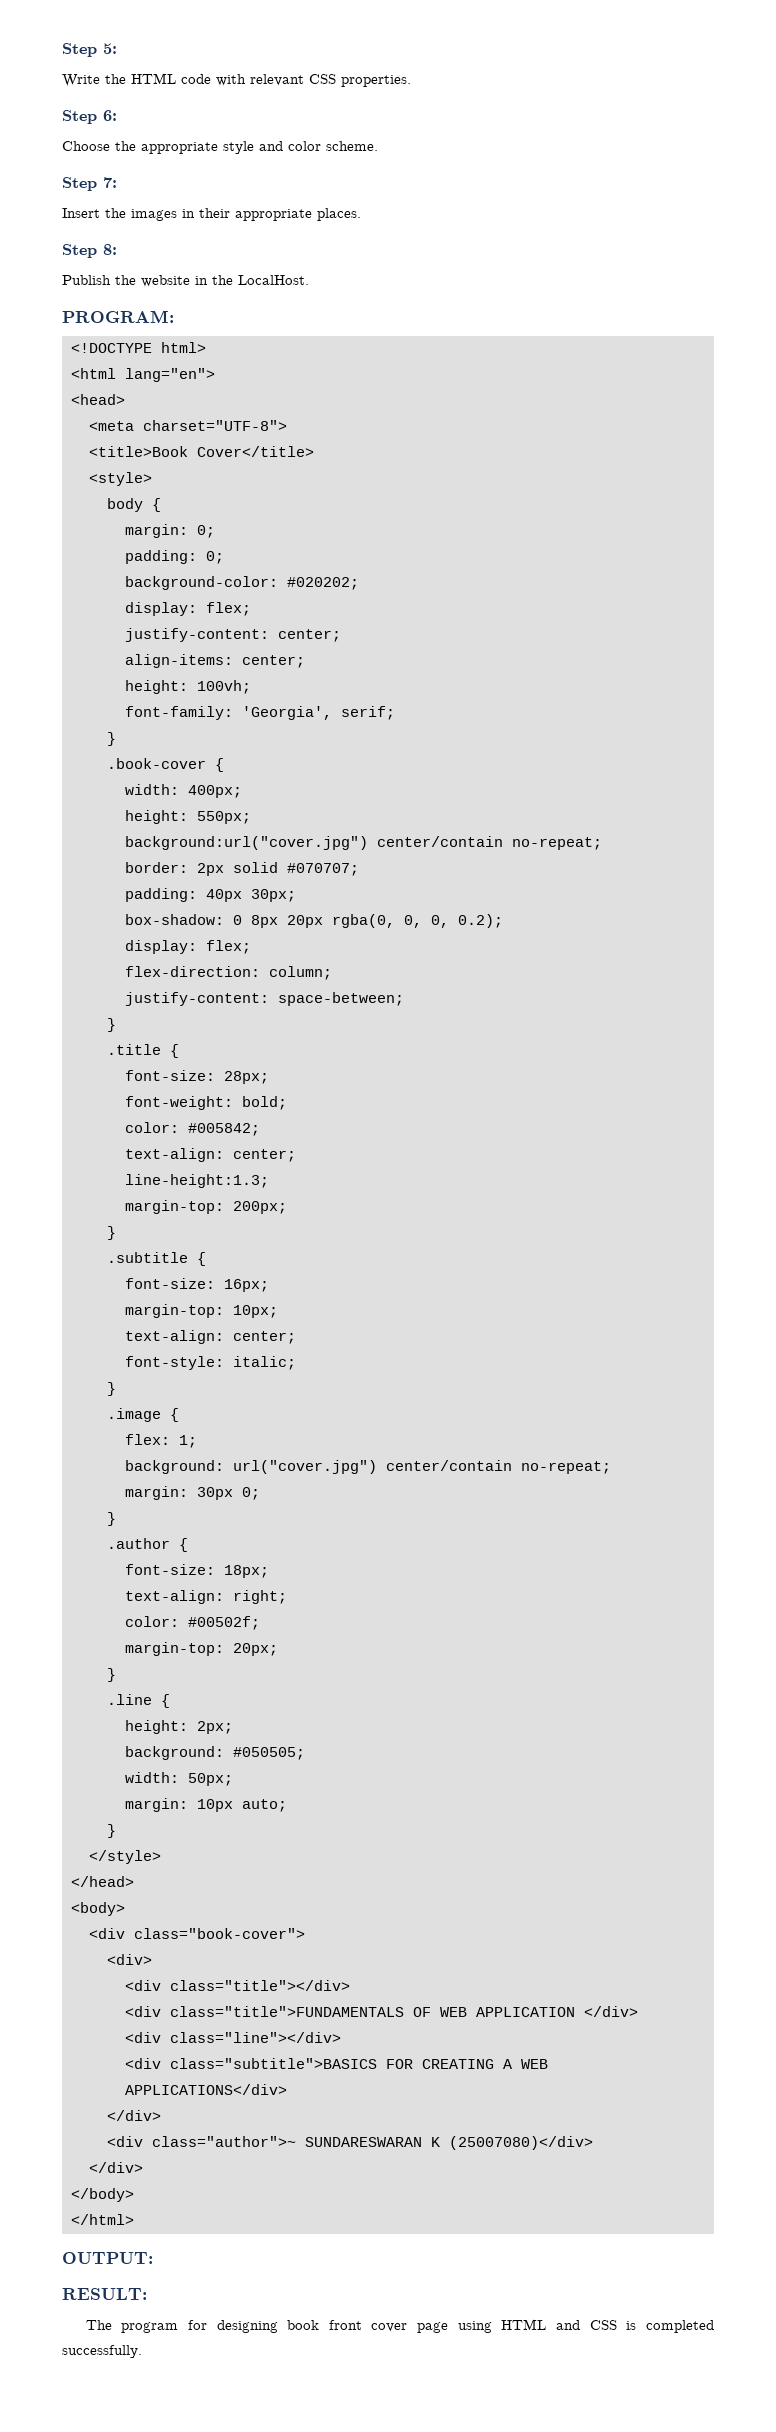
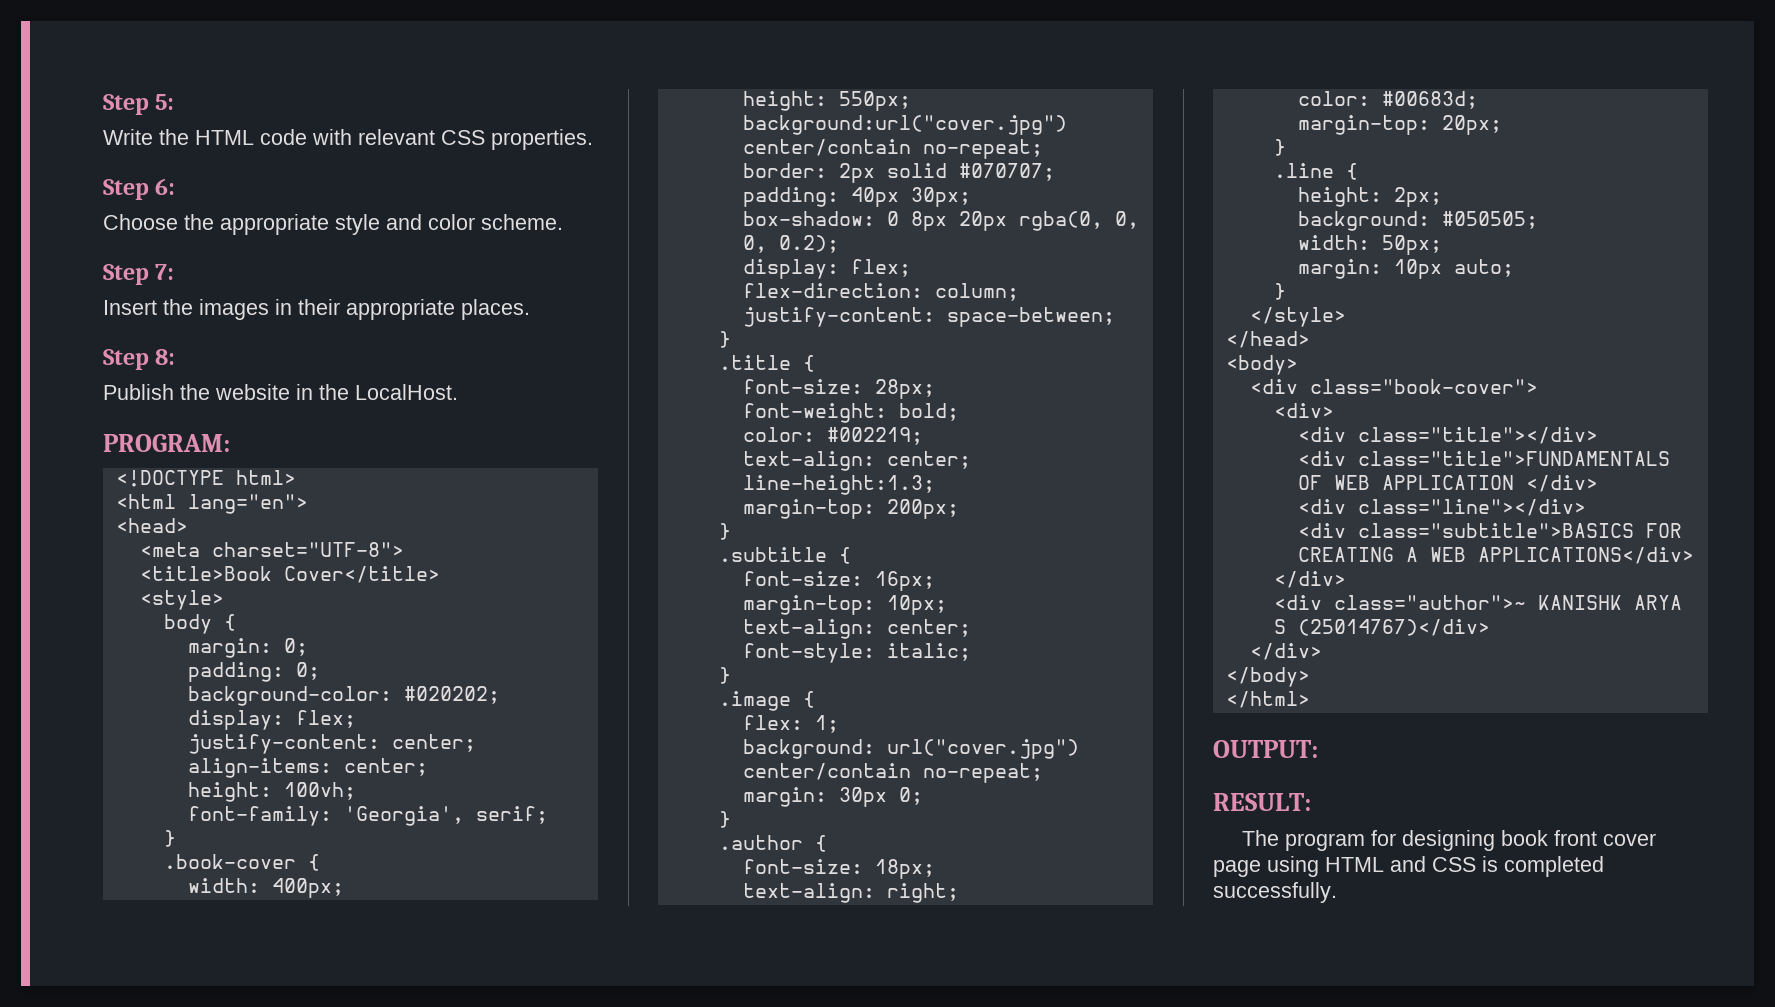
[187,1123,260,1136] #005842; -> [826,427,923,445] #002219;
[187,1616,260,1630] #00502f; -> [1381,91,1478,109] #00683d;
[304,2136,593,2150] SUNDARESWARAN K (25007080)</div> -> [1537,595,1682,610] [1273,619,1490,636] KANISHK ARYA S (25014767)</div>

